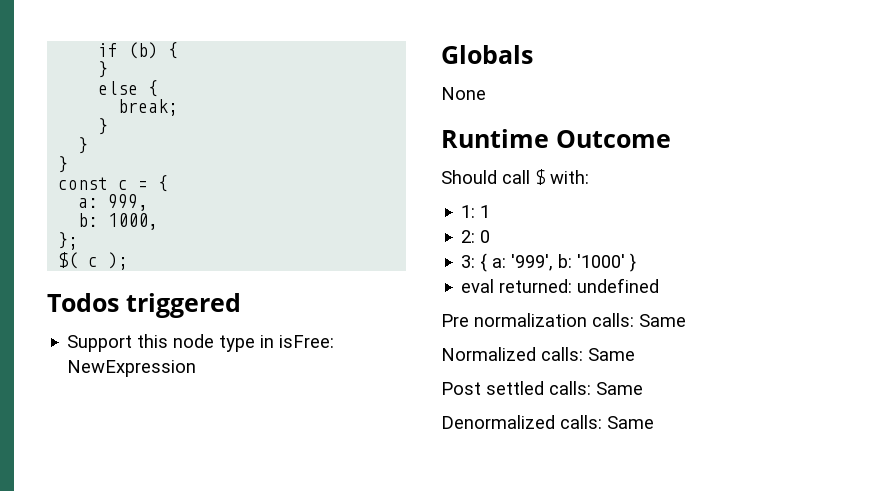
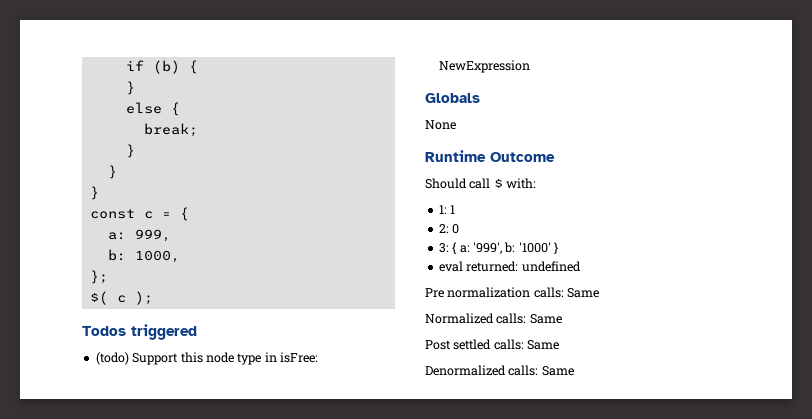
(241, 305) none -> [95,352,129,365] (todo)

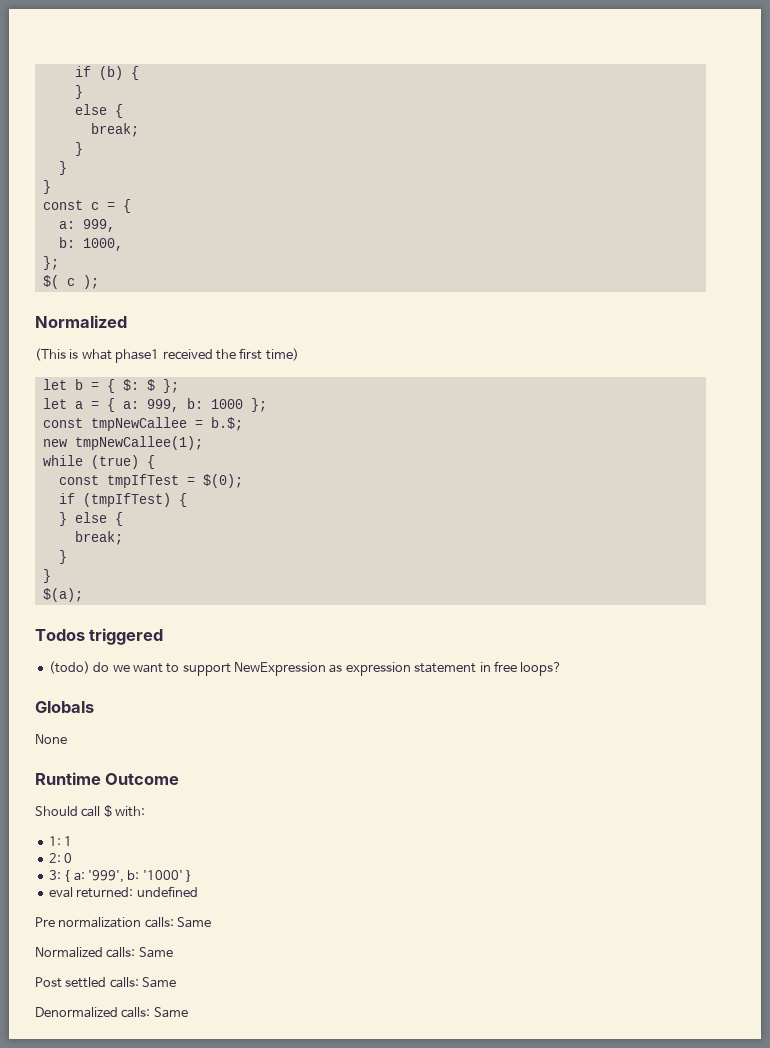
[82,324,197,340] [95,352,318,365] [438,60,530,73] Todos triggered // (todo) Support this node type in isFree: NewExpression -> [35,315,127,328] [35,348,299,363] [42,379,179,393] [42,398,267,412] [42,417,243,431] [42,436,203,450] [42,455,155,469] [58,474,243,488] [58,493,187,507] [58,512,123,526] [74,531,123,545] [58,550,67,564] [42,569,51,583] [42,588,83,602] [35,628,164,645] [48,661,563,676] Normalized // (This is what phase1 received the first time) // let b = { $: $ }; // let a = { a: 999, b: 1000 }; // const tmpNewCallee = b.$; // new tmpNewCallee(1); // while (true) { // const tmpIfTest = $(0); // if (tmpIfTest) { // } else { // break; // } // } // $(a); // Todos triggered // (todo) do we want to support NewExpression as expression statement in free loops?

